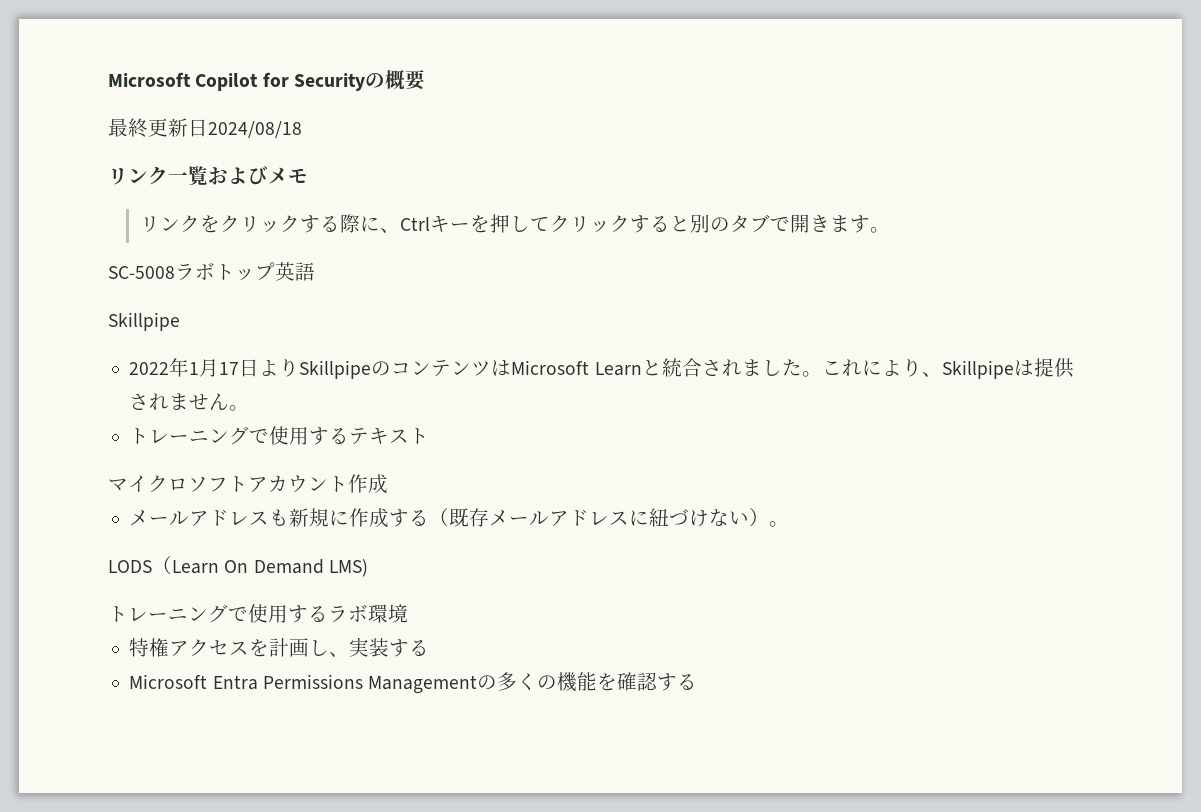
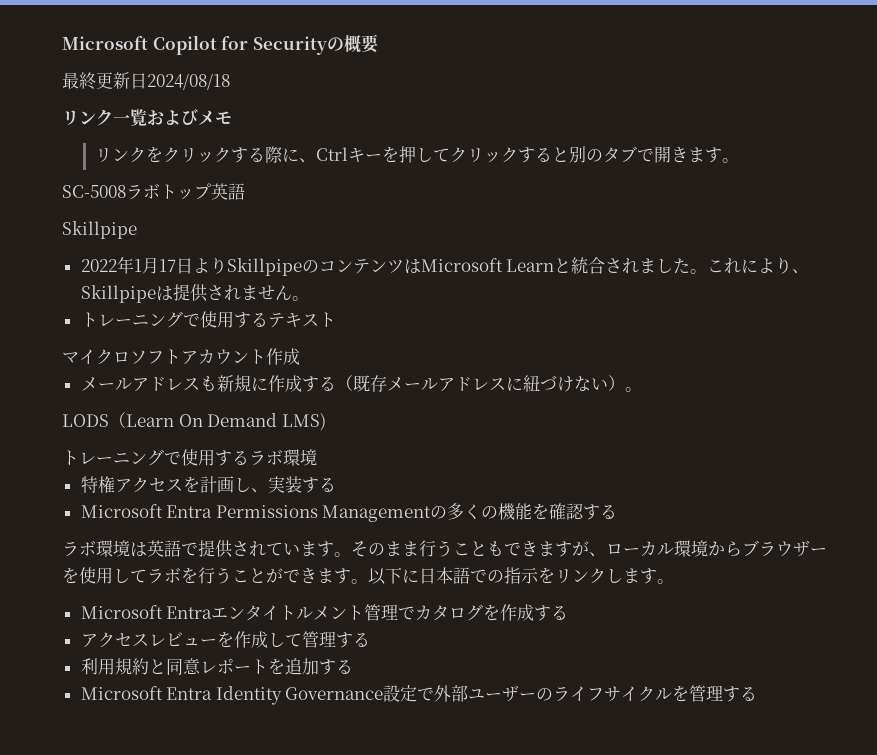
(698, 682) none -> [62,540,827,558] [62,567,674,585] [80,604,569,621] [80,631,370,648] [80,658,353,675] [80,685,758,705] // ラボ環境は英語で提供されています。そのまま行うこともできますが、ローカル環境からブラウザーを使用してラボを行うことができます。以下に日本語での指示をリンクします。 // Microsoft Entraエンタイトルメント管理でカタログを作成する // アクセスレビューを作成して管理する // 利用規約と同意レポートを追加する // Microsoft Entra Identity Governance設定で外部ユーザーのライフサイクルを管理する

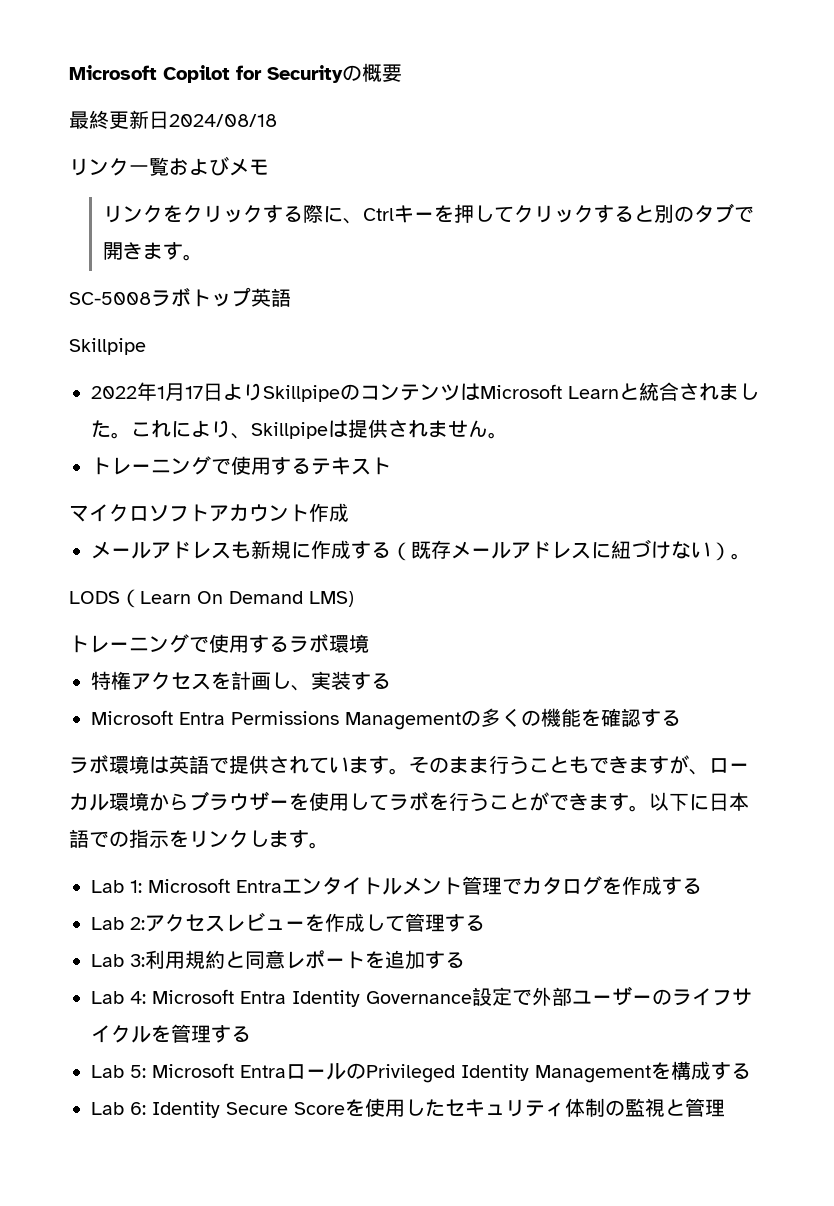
(674, 581) none -> [91,880,142,893] Lab 1:
(569, 612) none -> [91,917,145,930] Lab 2:
(370, 639) none -> [91,954,145,967] Lab 3:
(353, 666) none -> [91,991,146,1004] Lab 4:
(758, 693) none -> [91,1061,751,1083] [91,1098,725,1118] // Lab 5: Microsoft EntraロールのPrivileged Identity Managementを構成する // Lab 6: Identity Secure Scoreを使用したセキュリティ体制の監視と管理

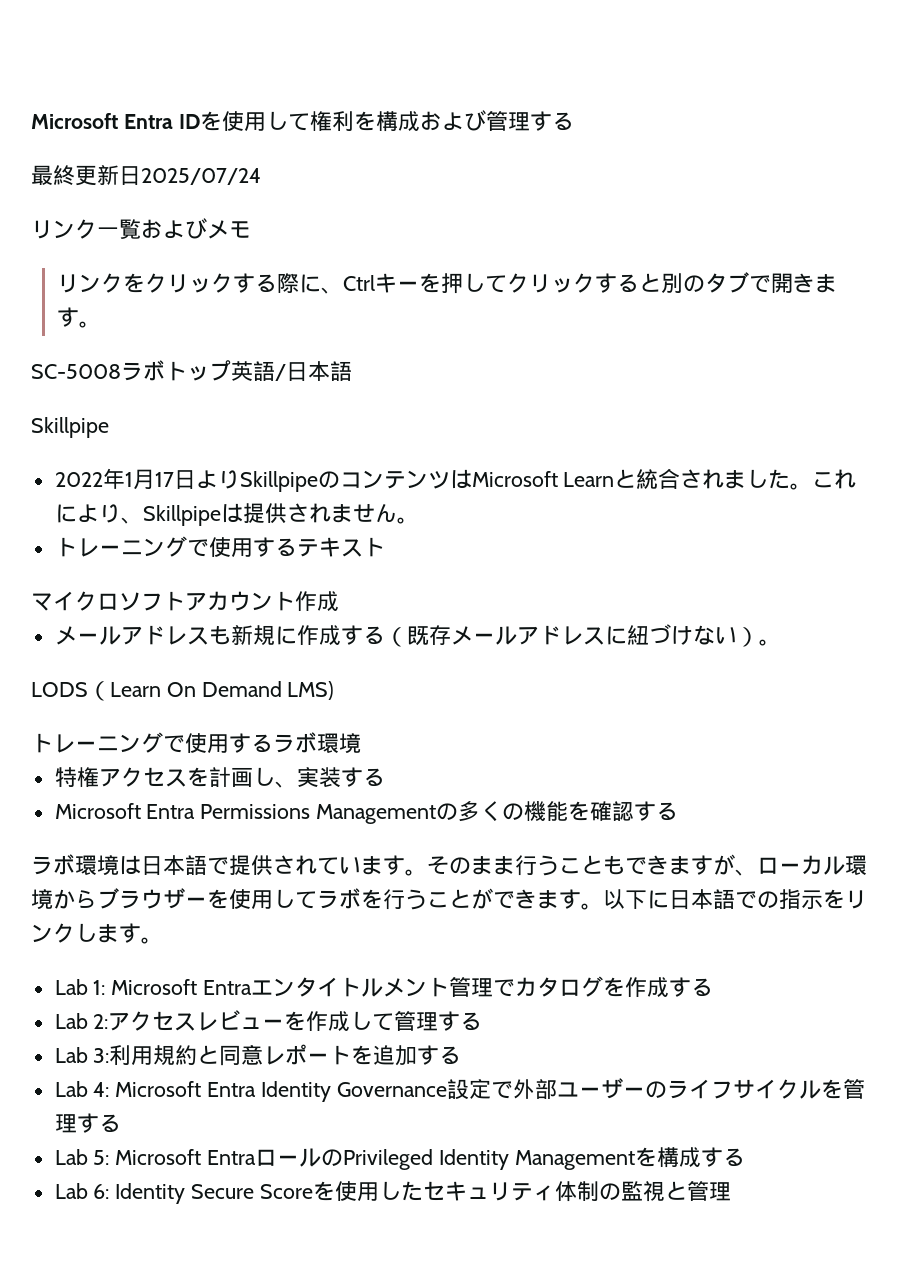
[69,63,402,83] Microsoft Copilot for Securityの概要 -> [31,110,574,132] Microsoft Entra IDを使用して権利を構成および管理する
[169,114,277,127] 2024/08/18 -> [141,168,261,185] 2025/07/24
(291, 297) none -> [274,361,352,381] /日本語
[169,755,189,774] 英 -> [141,855,185,875] 日本

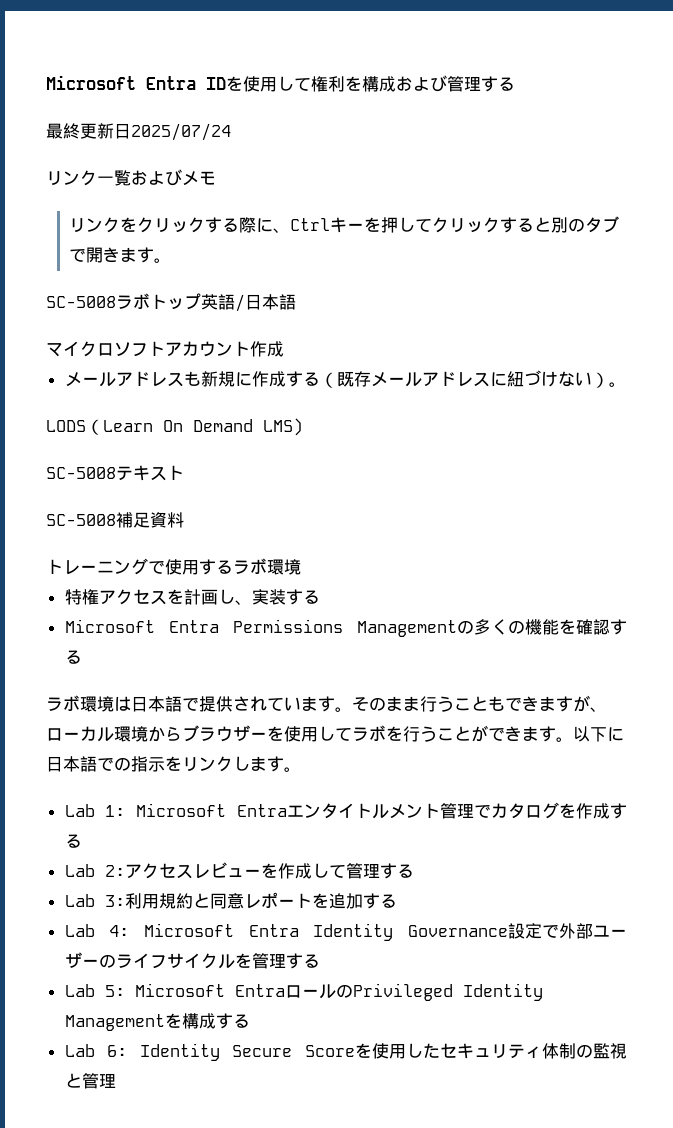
[31,417,109,438] [54,468,857,492] [54,503,419,526] [54,536,385,557] // Skillpipe // 2022年1月17日よりSkillpipeのコンテンツはMicrosoft Learnと統合されました。これにより、Skillpipeは提供されません。 // トレーニングで使用するテキスト -> (296, 302) none
(335, 690) none -> [46,465,184,481] [46,512,184,528] // SC-5008テキスト // SC-5008補足資料

